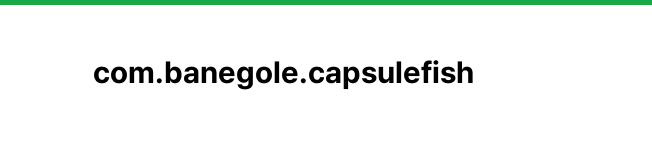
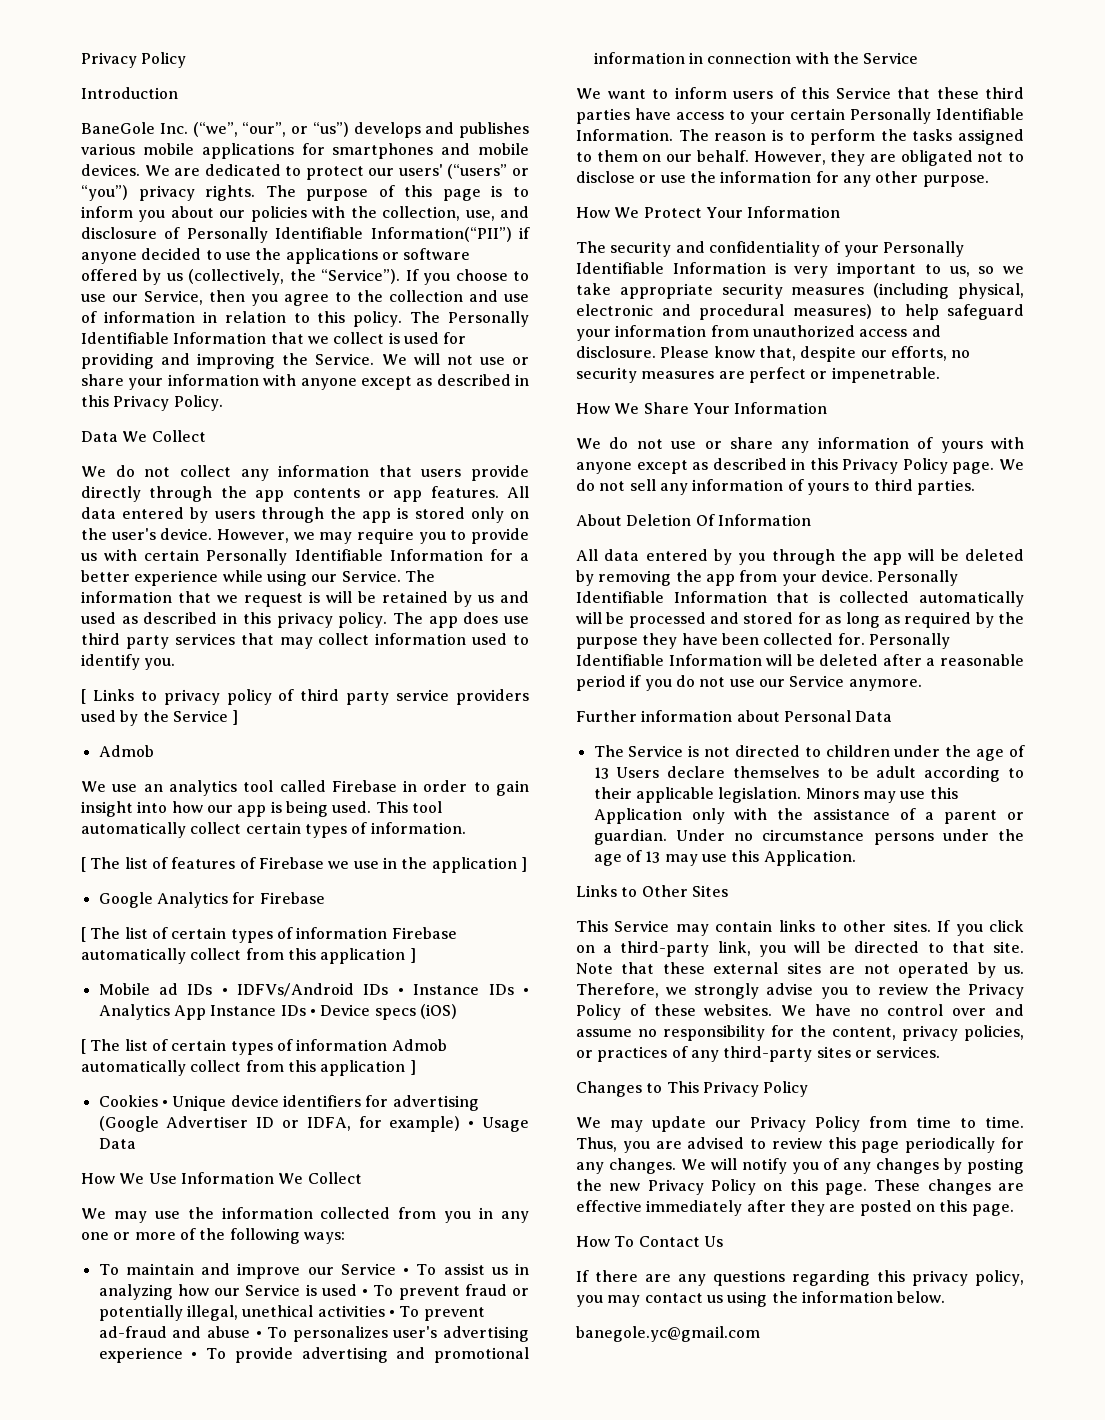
[93,60,474,90] com.banegole.capsulefish -> [81,52,187,68] [81,87,178,99] [81,122,529,138] [81,143,529,159] [81,164,529,180] [81,185,529,201] [81,206,530,222] [81,227,531,243] [81,248,471,264] [81,269,529,285] [81,290,529,306] [81,311,529,327] [81,332,467,344] [81,353,529,369] [81,374,529,390] [81,395,223,411] [81,430,206,442] [81,465,529,481] [81,486,529,502] [81,507,529,523] [81,528,529,544] [81,549,529,565] [81,570,435,586] [81,591,529,607] [81,612,529,628] [81,633,529,649] [81,654,176,670] [81,689,529,705] [81,710,239,726] [98,745,154,757] [81,780,529,796] [81,801,442,817] [81,822,466,838] [81,857,527,873] [98,892,325,908] [81,927,457,943] [81,948,416,964] [98,983,529,997] [98,1004,457,1020] [81,1039,447,1055] [81,1060,416,1076] [98,1095,479,1111] [98,1116,529,1132] [98,1138,136,1149] [81,1172,362,1184] [81,1207,530,1223] [81,1228,345,1244] [98,1263,530,1279] [98,1284,529,1300] [98,1305,485,1321] [98,1326,529,1342] [98,1347,529,1363] [593,52,919,64] [576,87,1024,99] [576,108,1024,124] [576,129,1024,145] [576,150,1024,166] [576,171,989,187] [576,206,841,218] [576,241,964,257] [576,262,1024,278] [576,283,1024,299] [576,304,1024,320] [576,325,941,341] [576,346,971,362] [576,367,940,383] [576,402,828,414] [576,437,1024,453] [576,458,1024,474] [576,479,975,495] [576,514,811,526] [576,549,1024,565] [576,570,959,586] [576,591,1024,607] [576,612,1024,628] [576,633,950,649] [576,654,1024,666] [576,675,922,691] [576,710,893,722] [593,745,1025,761] [593,766,1024,782] [593,787,958,803] [593,808,1024,824] [593,829,1024,845] [593,850,856,866] [576,885,728,897] [576,920,1024,936] [576,941,1024,957] [576,962,1024,978] [576,983,1024,999] [576,1004,1024,1020] [576,1025,1024,1041] [576,1046,941,1062] [576,1081,809,1097] [576,1116,1024,1132] [576,1137,1024,1153] [576,1158,1024,1174] [576,1179,1024,1195] [576,1200,1014,1216] [576,1236,723,1247] [576,1270,1024,1286] [576,1291,946,1307] [576,1326,760,1342] Privacy Policy // Introduction // BaneGole Inc. (“we”, “our”, or “us”) develops and publishes various mobile applications for smartphones and mobile devices. We are dedicated to protect our users' (“users” or “you”) privacy rights. The purpose of this page is to inform you about our policies with the collection, use, and disclosure of Personally Identifiable Information(“PII”) if anyone decided to use the applications or software offered by us (collectively, the “Service”). If you choose to use our Service, then you agree to the collection and use of information in relation to this policy. The Personally Identifiable Information that we collect is used for providing and improving the Service. We will not use or share your information with anyone except as described in this Privacy Policy. // Data We Collect // We do not collect any information that users provide directly through the app contents or app features. All data entered by users through the app is stored only on the user's device. However, we may require you to provide us with certain Personally Identifiable Information for a better experience while using our Service. The information that we request is will be retained by us and used as described in this privacy policy. The app does use third party services that may collect information used to identify you. // [ Links to privacy policy of third party service providers used by the Service ] // Admob // We use an analytics tool called Firebase in order to gain insight into how our app is being used. This tool automatically collect certain types of information. // [ The list of features of Firebase we use in the application ] // Google Analytics for Firebase // [ The list of certain types of information Firebase automatically collect from this application ] // Mobile ad IDs • IDFVs/Android IDs • Instance IDs • Analytics App Instance IDs • Device specs (iOS) // [ The list of certain types of information Admob automatically collect from this application ] // Cookies • Unique device identifiers for advertising (Google Advertiser ID or IDFA, for example) • Usage Data // How We Use Information We Collect // We may use the information collected from you in any one or more of the following ways: // To maintain and improve our Service • To assist us in analyzing how our Service is used • To prevent fraud or potentially illegal, unethical activities • To prevent ad-fraud and abuse • To personalizes user's advertising experience • To provide advertising and promotional information in connection with the Service // We want to inform users of this Service that these third parties have access to your certain Personally Identifiable Information. The reason is to perform the tasks assigned to them on our behalf. However, they are obligated not to disclose or use the information for any other purpose. // How We Protect Your Information // The security and confidentiality of your Personally Identifiable Information is very important to us, so we take appropriate security measures (including physical, electronic and procedural measures) to help safeguard your information from unauthorized access and disclosure. Please know that, despite our efforts, no security measures are perfect or impenetrable. // How We Share Your Information // We do not use or share any information of yours with anyone except as described in this Privacy Policy page. We do not sell any information of yours to third parties. // About Deletion Of Information // All data entered by you through the app will be deleted by removing the app from your device. Personally Identifiable Information that is collected automatically will be processed and stored for as long as required by the purpose they have been collected for. Personally Identifiable Information will be deleted after a reasonable period if you do not use our Service anymore. // Further information about Personal Data // The Service is not directed to children under the age of 13 Users declare themselves to be adult according to their applicable legislation. Minors may use this Application only with the assistance of a parent or guardian. Under no circumstance persons under the age of 13 may use this Application. // Links to Other Sites // This Service may contain links to other sites. If you click on a third-party link, you will be directed to that site. Note that these external sites are not operated by us. Therefore, we strongly advise you to review the Privacy Policy of these websites. We have no control over and assume no responsibility for the content, privacy policies, or practices of any third-party sites or services. // Changes to This Privacy Policy // We may update our Privacy Policy from time to time. Thus, you are advised to review this page periodically for any changes. We will notify you of any changes by posting the new Privacy Policy on this page. These changes are effective immediately after they are posted on this page. // How To Contact Us // If there are any questions regarding this privacy policy, you may contact us using the information below. // banegole.yc@gmail.com

